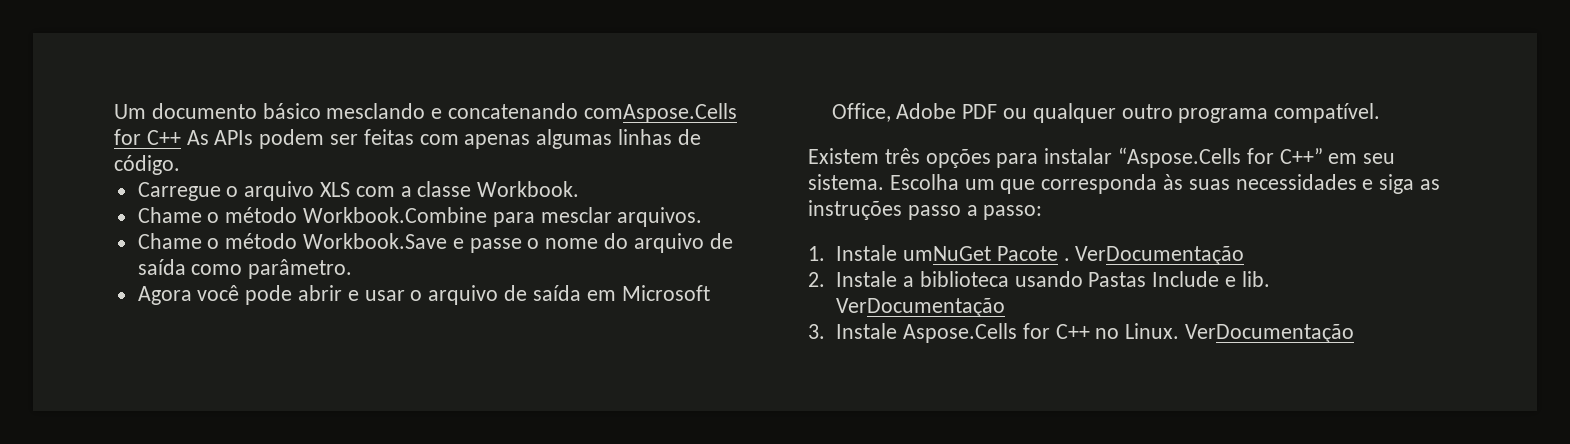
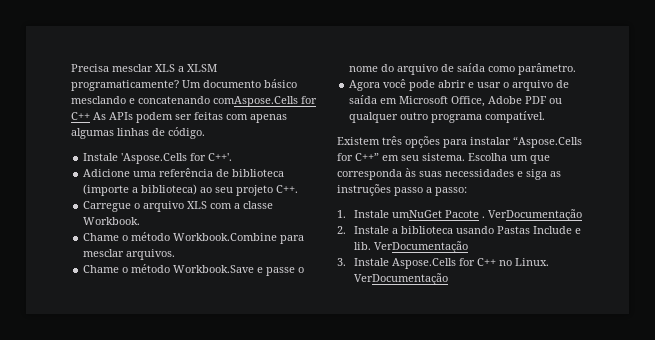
(114, 111) none -> [71,64,217,72] [71,80,179,91] Precisa mesclar XLS a XLSM programaticamente?
(180, 165) none -> [83,153,233,164] [83,168,285,177] [83,184,299,196] // Instale 'Aspose.Cells for C++'. // Adicione uma referência de biblioteca (importe a biblioteca) ao seu projeto C++.

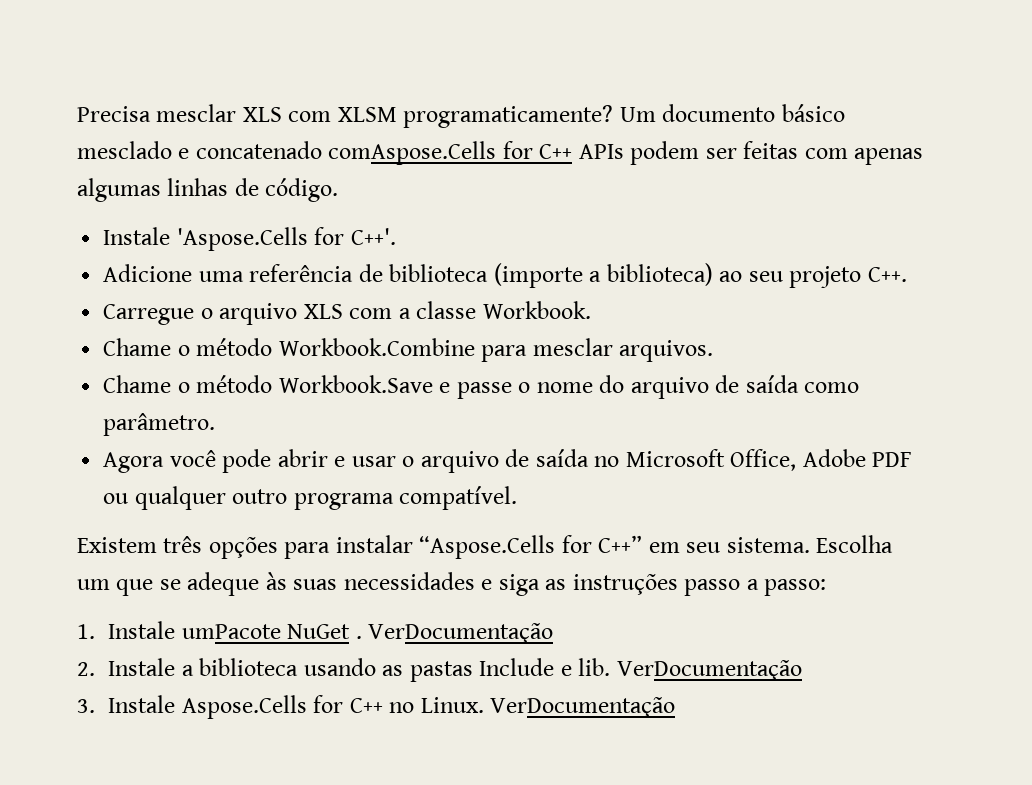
[178,66,184,72] a -> [288,111,332,122] com
[71,96,210,104] mesclando e concatenando -> [77,141,322,159] mesclado e concatenado
[93,112,106,120] As -> (573, 151) none
[380,98,398,104] em -> [594,456,620,467] no
[337,169,402,180] corresponda -> [159,572,260,596] se adeque
[391,210,479,218] umNuGet Pacote -> [181,624,351,639] umPacote NuGet
[496,226,530,234] Pastas -> [382,661,473,682] as pastas

